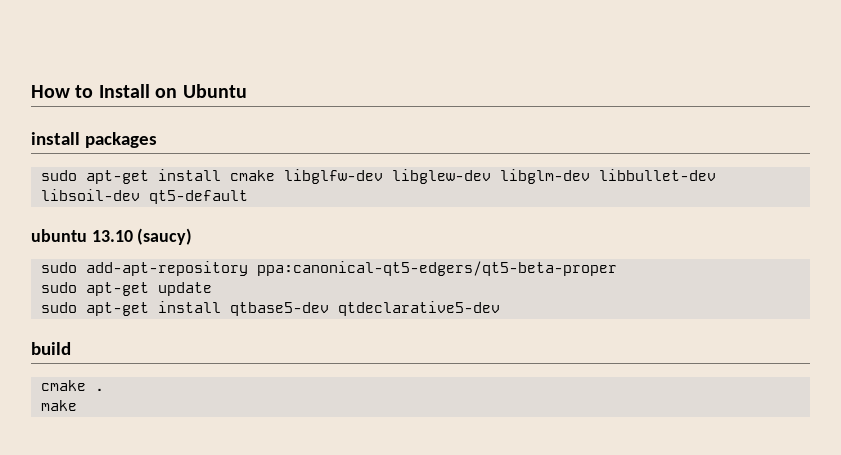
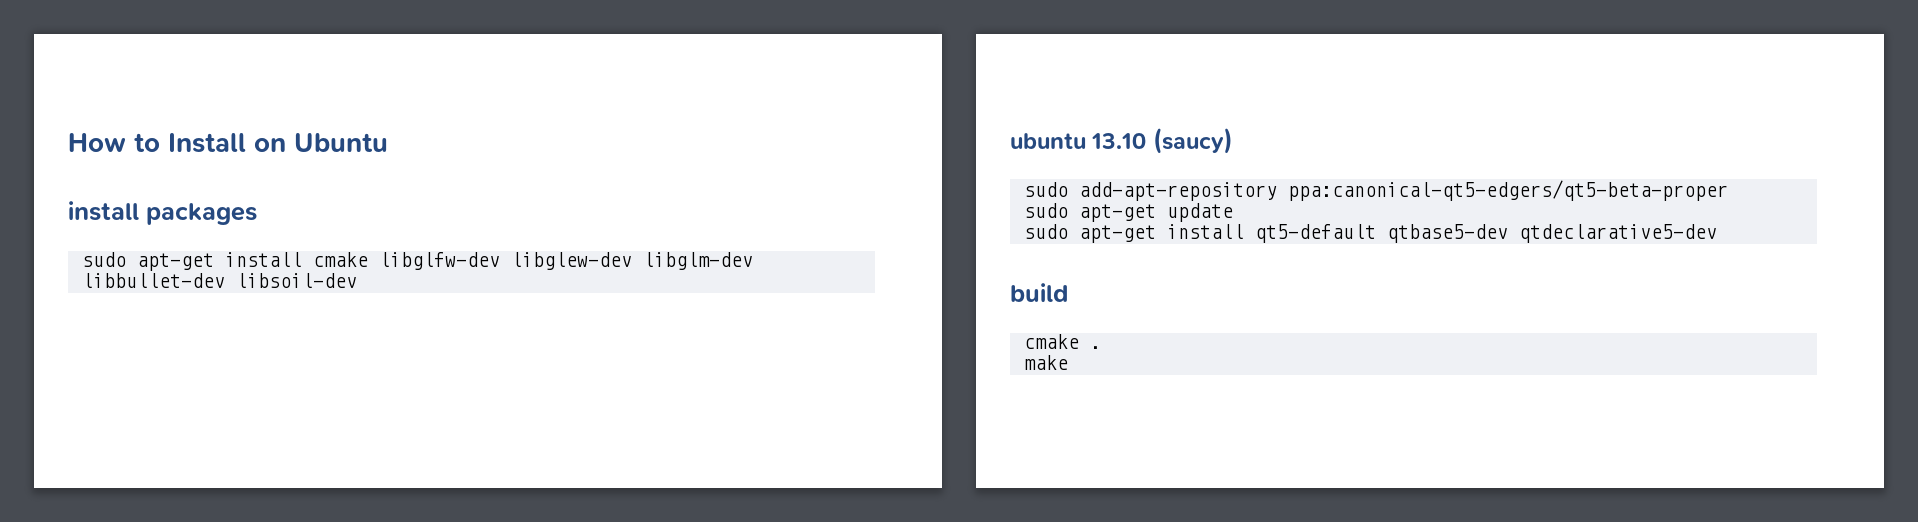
[148,190,248,204] qt5-default -> (358, 280) none
(221, 307) none -> [1255,224,1377,243] qt5-default

